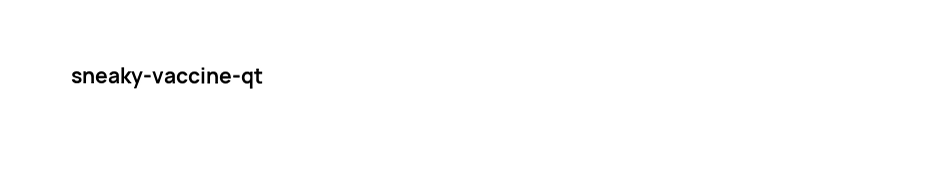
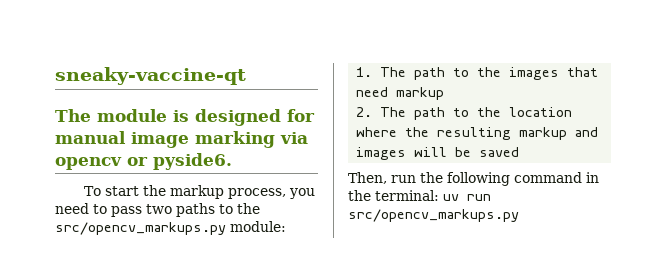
(264, 78) none -> [55,109,315,126] [55,131,308,148] [55,153,232,170] [84,185,316,199] [55,203,260,217] [55,221,286,235] [356,67,599,80] [356,87,445,100] [356,107,573,120] [356,127,599,140] [356,147,520,160] [348,172,599,186] [348,190,491,201] [348,209,519,222] // The module is designed for manual image marking via opencv or pyside6. // To start the markup process, you need to pass two paths to the src/opencv_markups.py module: // 1. The path to the images that need markup // 2. The path to the location where the resulting markup and images will be saved // Then, run the following command in the terminal: uv run src/opencv_markups.py

